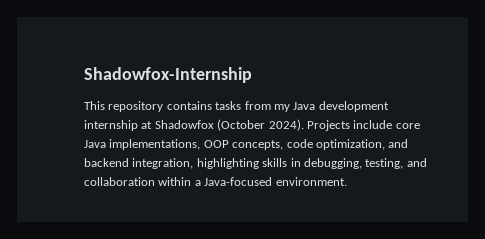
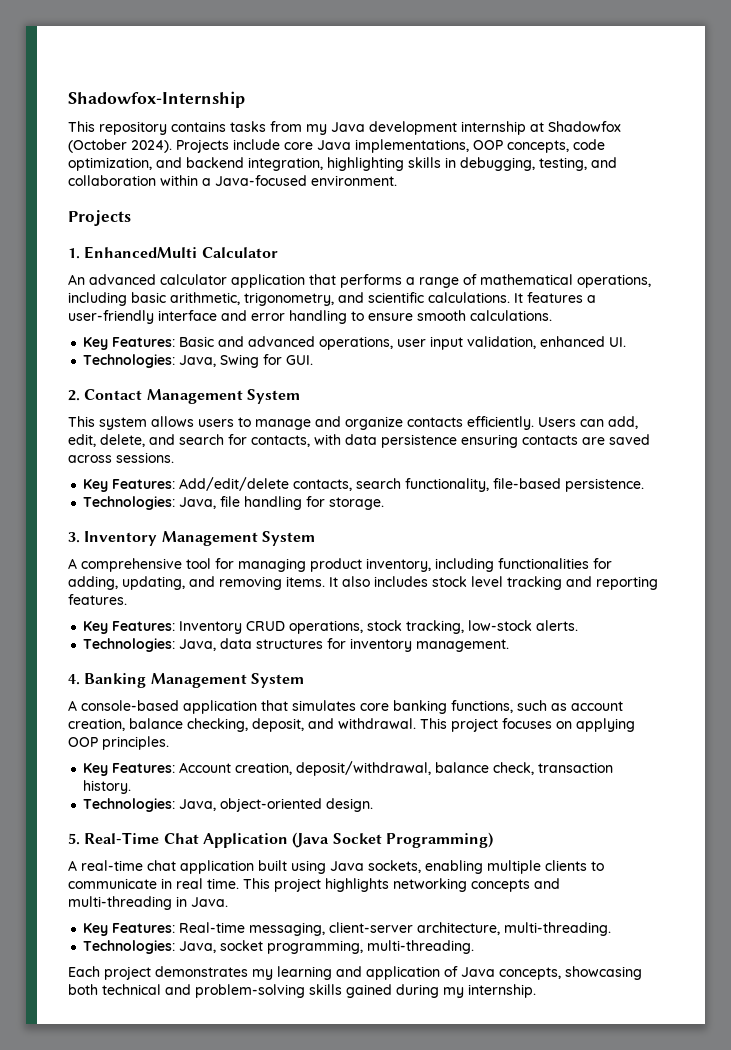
(347, 181) none -> [68,210,131,226] [68,246,278,259] [68,274,651,288] [68,292,596,306] [68,310,552,324] [83,336,627,350] [83,354,314,368] [68,389,300,404] [68,416,638,430] [68,434,650,448] [68,452,174,463] [83,477,645,492] [83,496,385,510] [68,531,315,546] [68,558,612,572] [68,576,658,590] [68,594,127,605] [83,620,579,634] [83,638,510,652] [68,673,304,688] [68,700,623,714] [68,718,635,732] [68,736,169,750] [83,761,614,776] [83,780,132,794] [83,798,374,812] [68,832,493,848] [68,860,604,874] [68,878,560,892] [68,896,228,910] [83,922,612,936] [83,940,475,954] [68,966,642,980] [68,984,536,998] // Projects // 1. EnhancedMulti Calculator // An advanced calculator application that performs a range of mathematical operations, including basic arithmetic, trigonometry, and scientific calculations. It features a user-friendly interface and error handling to ensure smooth calculations. // Key Features: Basic and advanced operations, user input validation, enhanced UI. // Technologies: Java, Swing for GUI. // 2. Contact Management System // This system allows users to manage and organize contacts efficiently. Users can add, edit, delete, and search for contacts, with data persistence ensuring contacts are saved across sessions. // Key Features: Add/edit/delete contacts, search functionality, file-based persistence. // Technologies: Java, file handling for storage. // 3. Inventory Management System // A comprehensive tool for managing product inventory, including functionalities for adding, updating, and removing items. It also includes stock level tracking and reporting features. // Key Features: Inventory CRUD operations, stock tracking, low-stock alerts. // Technologies: Java, data structures for inventory management. // 4. Banking Management System // A console-based application that simulates core banking functions, such as account creation, balance checking, deposit, and withdrawal. This project focuses on applying OOP principles. // Key Features: Account creation, deposit/withdrawal, balance check, transaction history. // Technologies: Java, object-oriented design. // 5. Real-Time Chat Application (Java Socket Programming) // A real-time chat application built using Java sockets, enabling multiple clients to communicate in real time. This project highlights networking concepts and multi-threading in Java. // Key Features: Real-time messaging, client-server architecture, multi-threading. // Technologies: Java, socket programming, multi-threading. // Each project demonstrates my learning and application of Java concepts, showcasing both technical and problem-solving skills gained during my internship.

